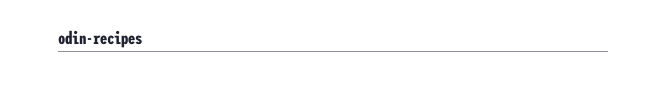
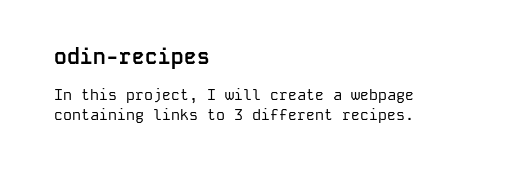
(142, 39) none -> [54,88,414,104] [54,108,414,123] // In this project, I will create a webpage containing links to 3 different recipes.

